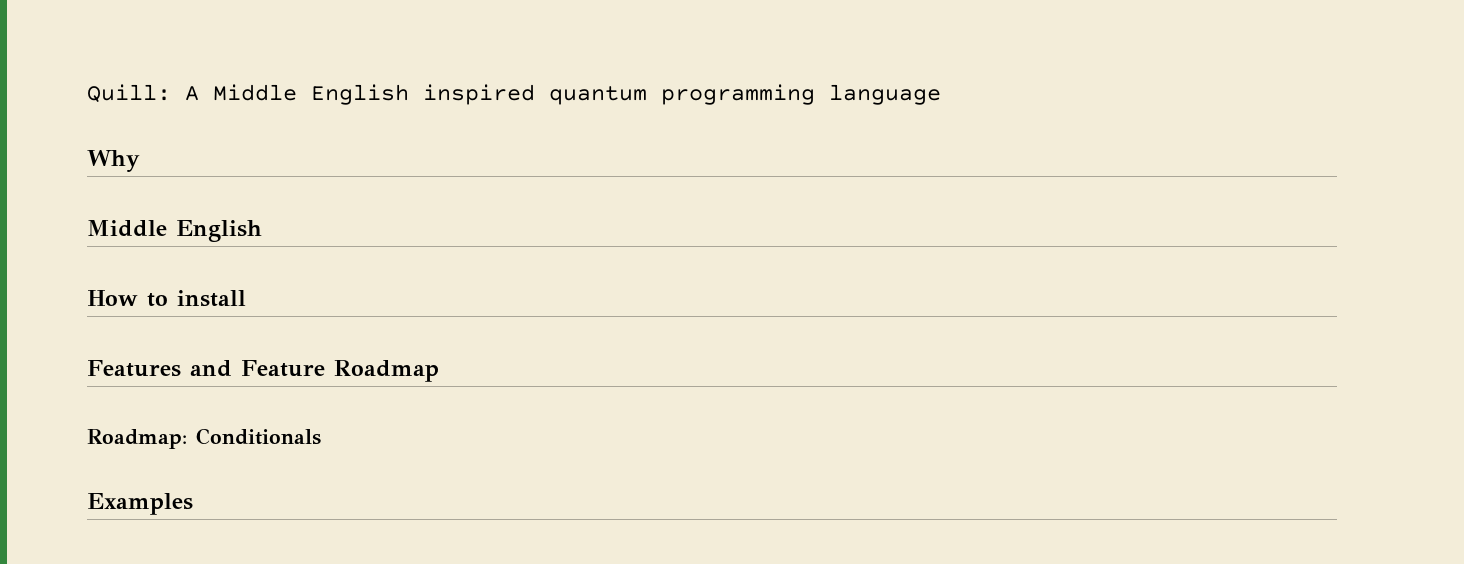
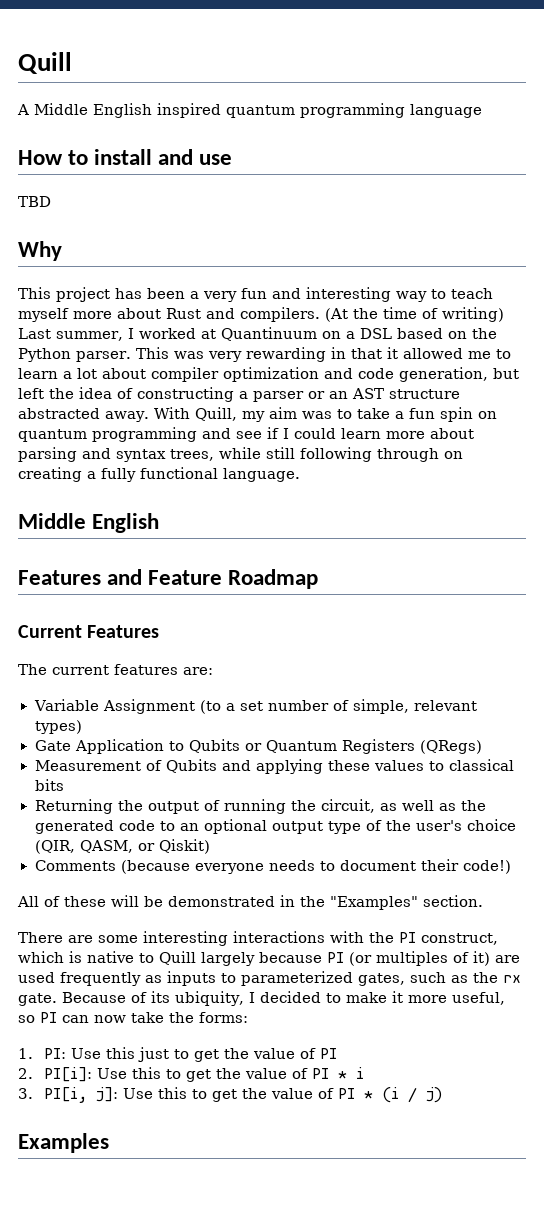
[87,84,171,103] Quill: -> [18,52,72,74] Quill //
[87,150,140,172] [87,220,262,242] [87,290,246,307] Why // Middle English // How to install -> [18,149,233,165] [18,196,51,207] [18,241,62,261] [18,287,493,302] [18,307,504,322] [18,327,497,341] [18,347,511,362] [18,367,519,382] [18,387,460,402] [18,407,497,422] [18,427,474,442] [18,447,463,462] [18,467,300,482] [18,513,160,533] How to install and use // TBD // Why // This project has been a very fun and interesting way to teach myself more about Rust and compilers. (At the time of writing) Last summer, I worked at Quantinuum on a DSL based on the Python parser. This was very rewarding in that it allowed me to learn a lot about compiler optimization and code generation, but left the idea of constructing a parser or an AST structure abstracted away. With Quill, my aim was to take a fun spin on quantum programming and see if I could learn more about parsing and syntax trees, while still following through on creating a fully functional language. // Middle English
[87,428,321,449] Roadmap: Conditionals -> [18,625,160,638] [18,664,213,675] [33,699,478,714] [34,720,82,734] [34,739,482,754] [34,759,514,774] [34,779,64,791] [34,799,486,814] [34,819,516,834] [34,839,210,854] [34,859,511,874] [17,895,483,910] [18,931,498,946] [18,951,520,966] [18,971,521,986] [18,991,505,1006] [18,1012,248,1023] [18,1047,338,1062] [18,1067,365,1082] [18,1087,443,1103] Current Features // The current features are: // Variable Assignment (to a set number of simple, relevant types) // Gate Application to Qubits or Quantum Registers (QRegs) // Measurement of Qubits and applying these values to classical bits // Returning the output of running the circuit, as well as the generated code to an optional output type of the user's choice (QIR, QASM, or Qiskit) // Comments (because everyone needs to document their code!) // All of these will be demonstrated in the "Examples" section. // There are some interesting interactions with the PI construct, which is native to Quill largely because PI (or multiples of it) are used frequently as inputs to parameterized gates, such as the rx gate. Because of its ubiquity, I decided to make it more useful, so PI can now take the forms: // 1. PI: Use this just to get the value of PI // 2. PI[i]: Use this to get the value of PI * i // 3. PI[i, j]: Use this to get the value of PI * (i / j)

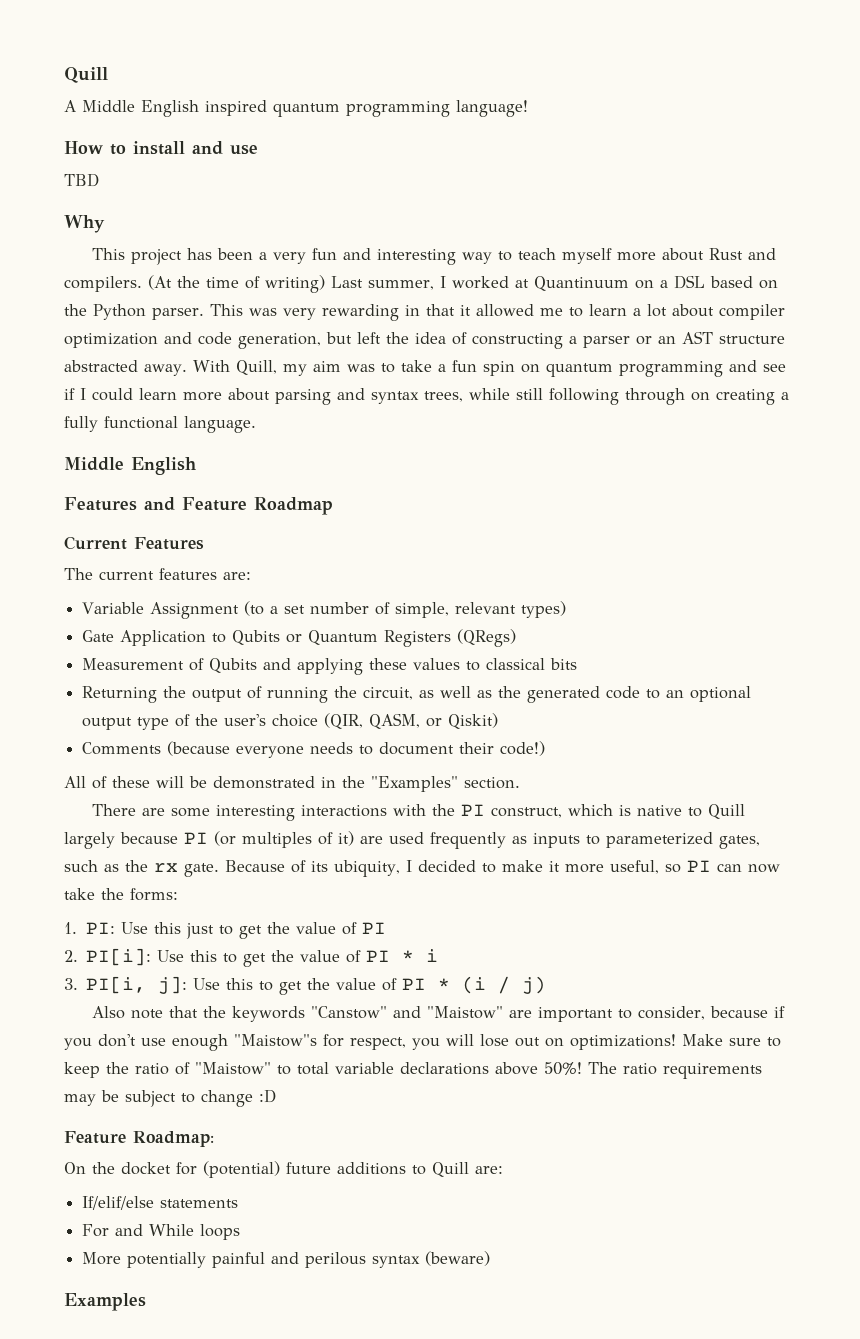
[410,104,482,118] language -> [456,100,528,117] language!
(443, 1095) none -> [91,1006,785,1022] [64,1034,781,1051] [64,1062,762,1079] [64,1089,276,1107] [64,1131,214,1147] [64,1161,503,1178] [82,1196,239,1210] [82,1224,241,1240] [82,1251,491,1268] // Also note that the keywords "Canstow" and "Maistow" are important to consider, because if you don't use enough "Maistow"s for respect, you will lose out on optimizations! Make sure to keep the ratio of "Maistow" to total variable declarations above 50%! The ratio requirements may be subject to change :D // Feature Roadmap: // On the docket for (potential) future additions to Quill are: // If/elif/else statements // For and While loops // More potentially painful and perilous syntax (beware)

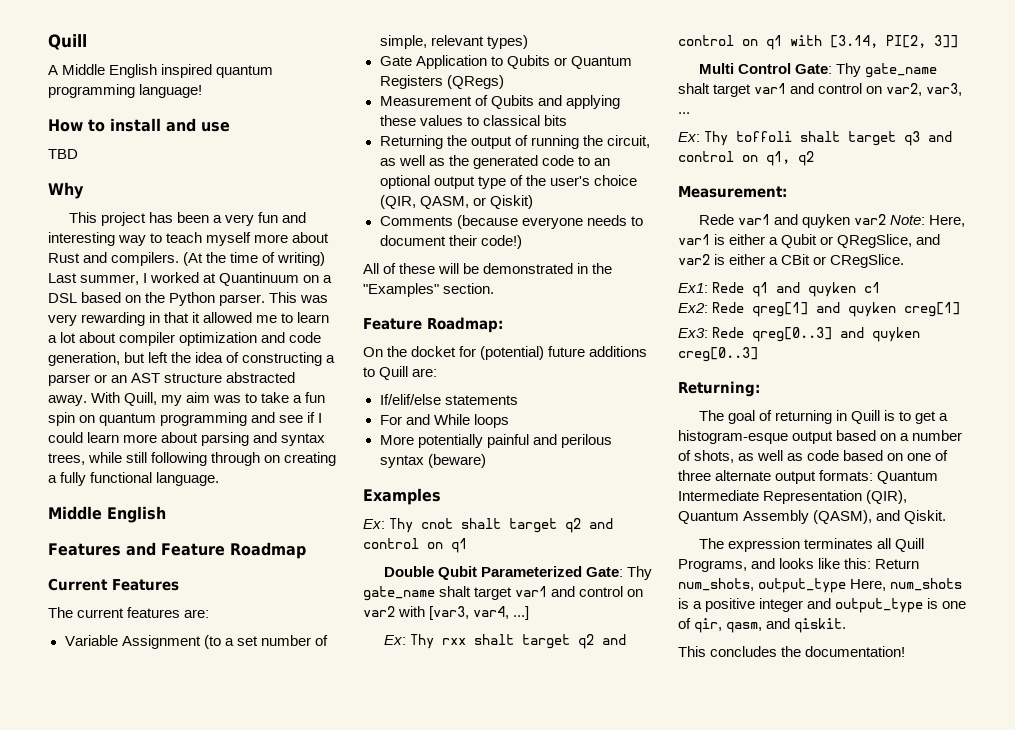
[91,804,745,821] [64,831,760,849] [64,860,780,877] [64,888,178,901] [64,922,386,939] [64,948,439,967] [64,976,547,995] [91,1006,785,1022] [64,1034,781,1051] [64,1062,762,1079] [64,1089,276,1107] // There are some interesting interactions with the PI construct, which is native to Quill largely because PI (or multiples of it) are used frequently as inputs to parameterized gates, such as the rx gate. Because of its ubiquity, I decided to make it more useful, so PI can now take the forms: // 1. PI: Use this just to get the value of PI // 2. PI[i]: Use this to get the value of PI * i // 3. PI[i, j]: Use this to get the value of PI * (i / j) // Also note that the keywords "Canstow" and "Maistow" are important to consider, because if you don't use enough "Maistow"s for respect, you will lose out on optimizations! Make sure to keep the ratio of "Maistow" to total variable declarations above 50%! The ratio requirements may be subject to change :D -> (495, 288) none
(146, 1302) none -> [363,518,614,533] [363,538,467,553] [383,566,652,580] [363,586,644,601] [363,606,530,620] [383,634,626,649] [678,35,958,50] [698,63,937,78] [678,83,963,97] [678,112,690,114] [678,131,953,146] [678,151,814,166] [678,186,787,198] [698,214,966,228] [678,234,941,248] [678,254,905,268] [678,282,881,297] [678,302,961,317] [678,327,921,342] [678,347,758,362] [678,381,760,397] [698,410,949,424] [678,430,963,444] [678,450,949,463] [678,470,939,484] [678,490,908,504] [678,510,947,524] [698,538,924,552] [678,558,920,572] [678,578,963,593] [678,598,967,613] [678,618,847,633] [678,646,906,657] // Ex: Thy cnot shalt target q2 and control on q1 // Double Qubit Parameterized Gate: Thy gate_name shalt target var1 and control on var2 with [var3, var4, ...] // Ex: Thy rxx shalt target q2 and control on q1 with [3.14, PI[2, 3]] // Multi Control Gate: Thy gate_name shalt target var1 and control on var2, var3, ... // Ex: Thy toffoli shalt target q3 and control on q1, q2 // Measurement: // Rede var1 and quyken var2 Note: Here, var1 is either a Qubit or QRegSlice, and var2 is either a CBit or CRegSlice. // Ex1: Rede q1 and quyken c1 // Ex2: Rede qreg[1] and quyken creg[1] // Ex3: Rede qreg[0..3] and quyken creg[0..3] // Returning: // The goal of returning in Quill is to get a histogram-esque output based on a number of shots, as well as code based on one of three alternate output formats: Quantum Intermediate Representation (QIR), Quantum Assembly (QASM), and Qiskit. // The expression terminates all Quill Programs, and looks like this: Return num_shots, output_type Here, num_shots is a positive integer and output_type is one of qir, qasm, and qiskit. // This concludes the documentation!

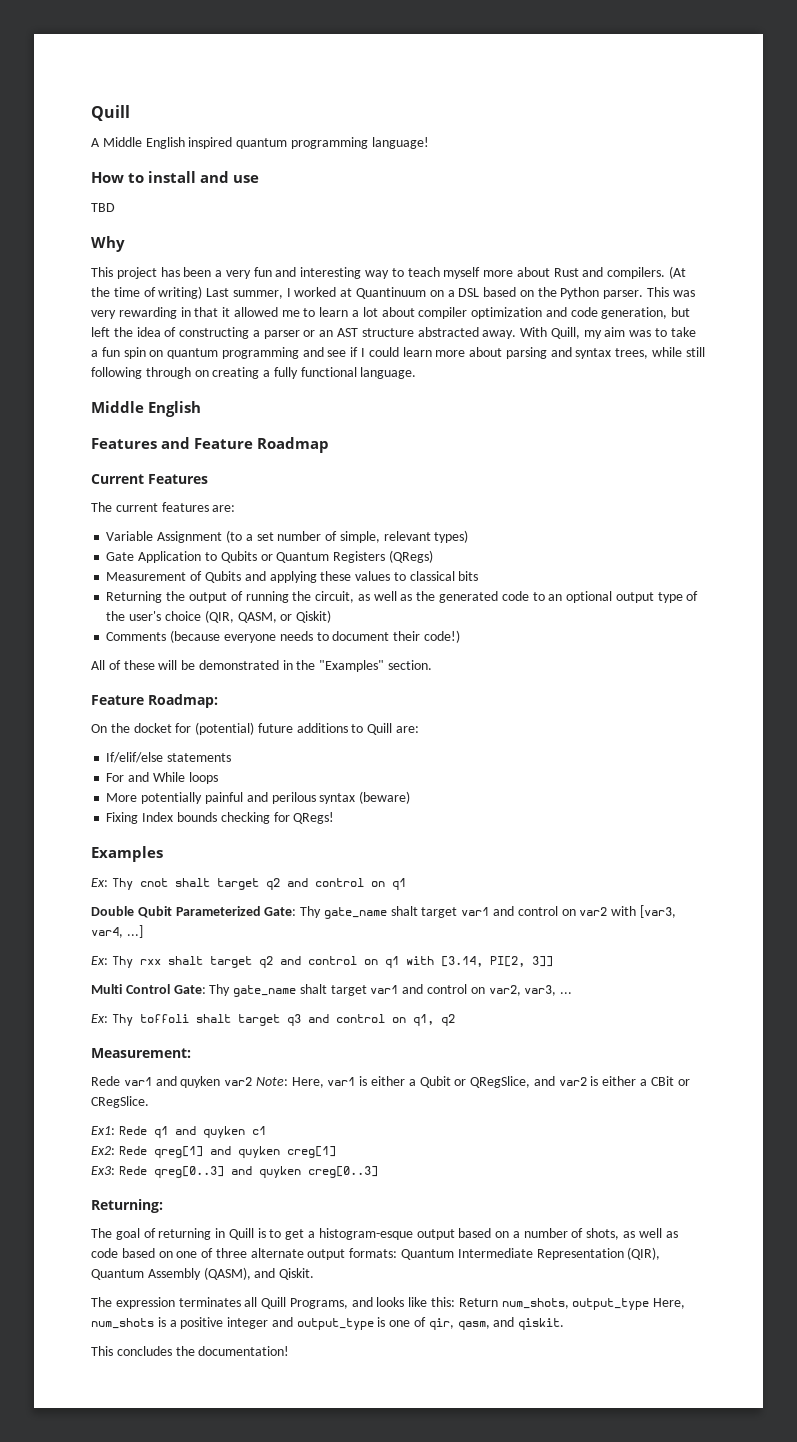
(486, 461) none -> [106,812,335,824] // Fixing Index bounds checking for QRegs!

